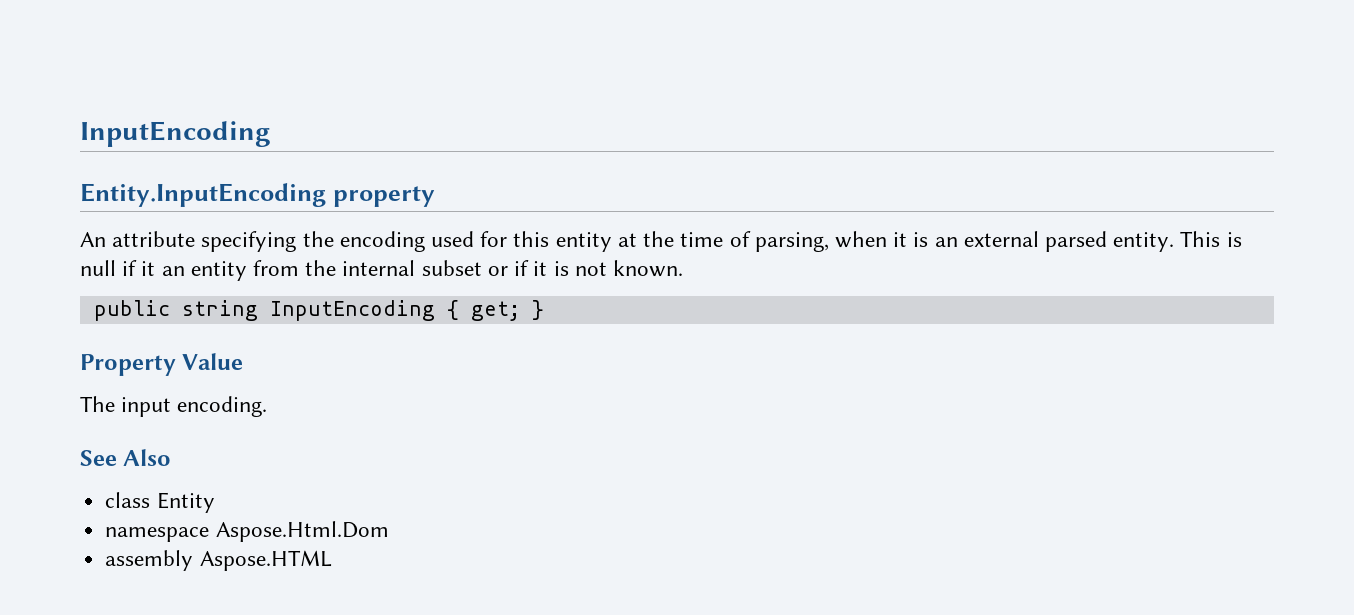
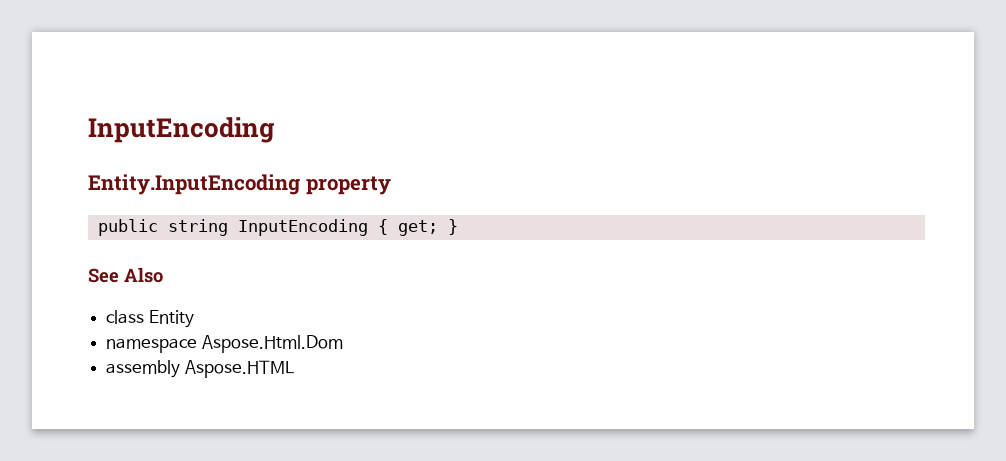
[80,231,1242,252] [80,260,683,281] // An attribute specifying the encoding used for this entity at the time of parsing, when it is an external parsed entity. This is null if it an entity from the internal subset or if it is not known. -> (391, 185) none
[80,353,244,376] [80,396,268,417] // Property Value // The input encoding. -> (458, 227) none

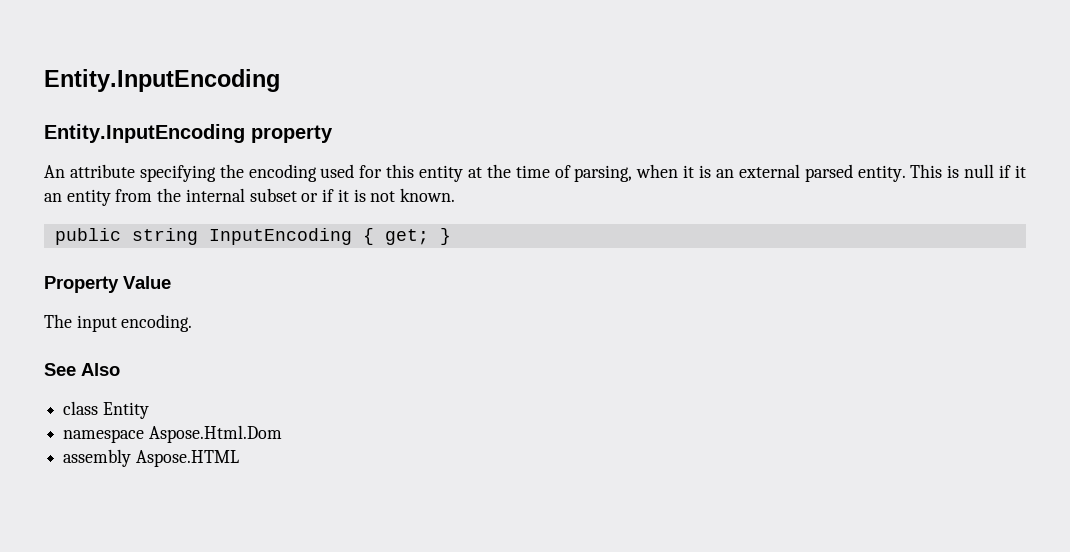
[88,117,275,143] InputEncoding -> [44,69,280,92] Entity.InputEncoding
(391, 185) none -> [44,164,1026,182] [44,188,455,206] // An attribute specifying the encoding used for this entity at the time of parsing, when it is an external parsed entity. This is null if it an entity from the internal subset or if it is not known.
(458, 227) none -> [44,276,171,293] [44,314,193,332] // Property Value // The input encoding.

